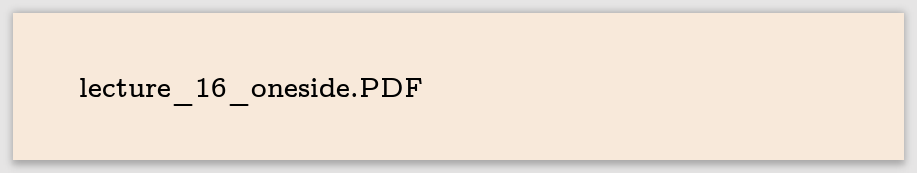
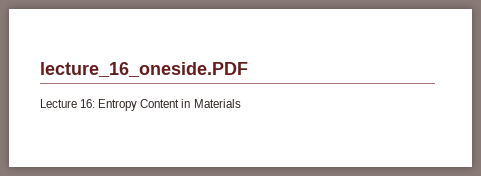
(423, 92) none -> [40,99,241,111] // Lecture 16: Entropy Content in Materials

